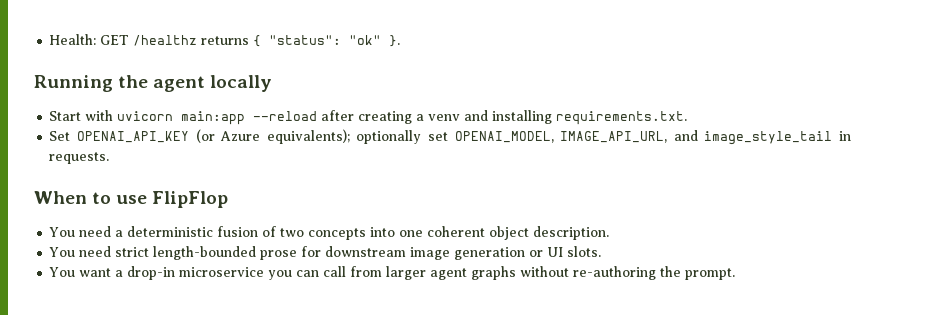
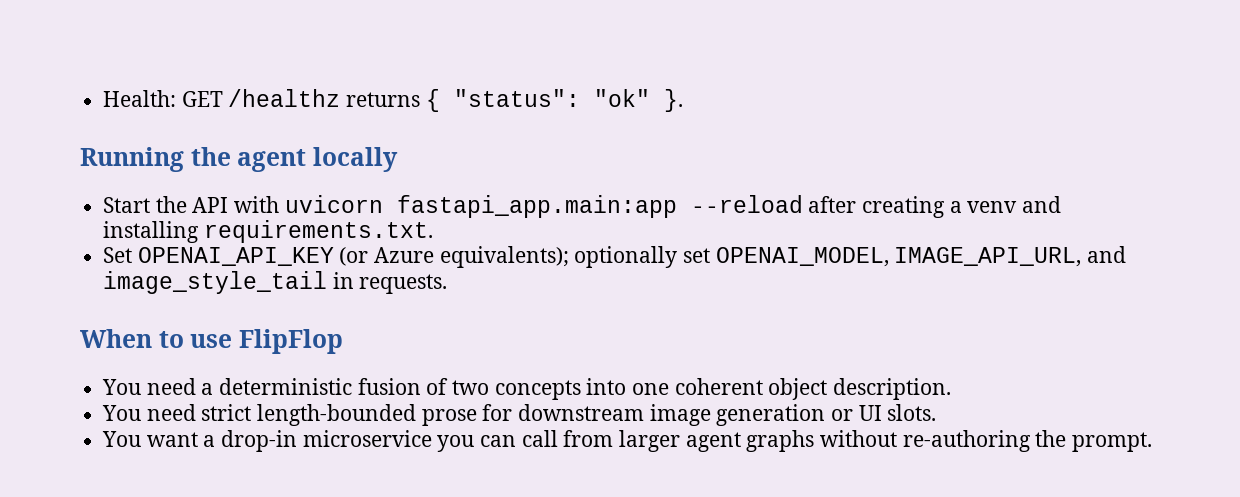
(82, 116) none -> [155,196,229,213] the API
[181,111,246,125] main:app -> [396,195,677,218] fastapi_app.main:app

